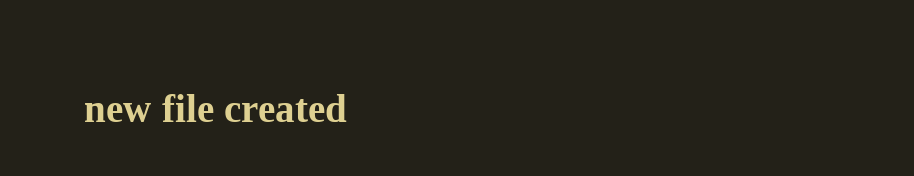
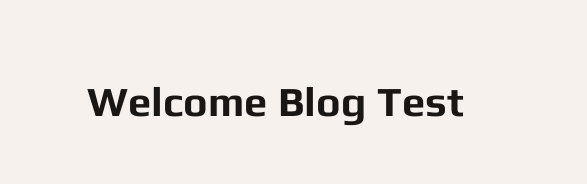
[84,94,348,122] new file created -> [87,86,465,126] Welcome Blog Test

